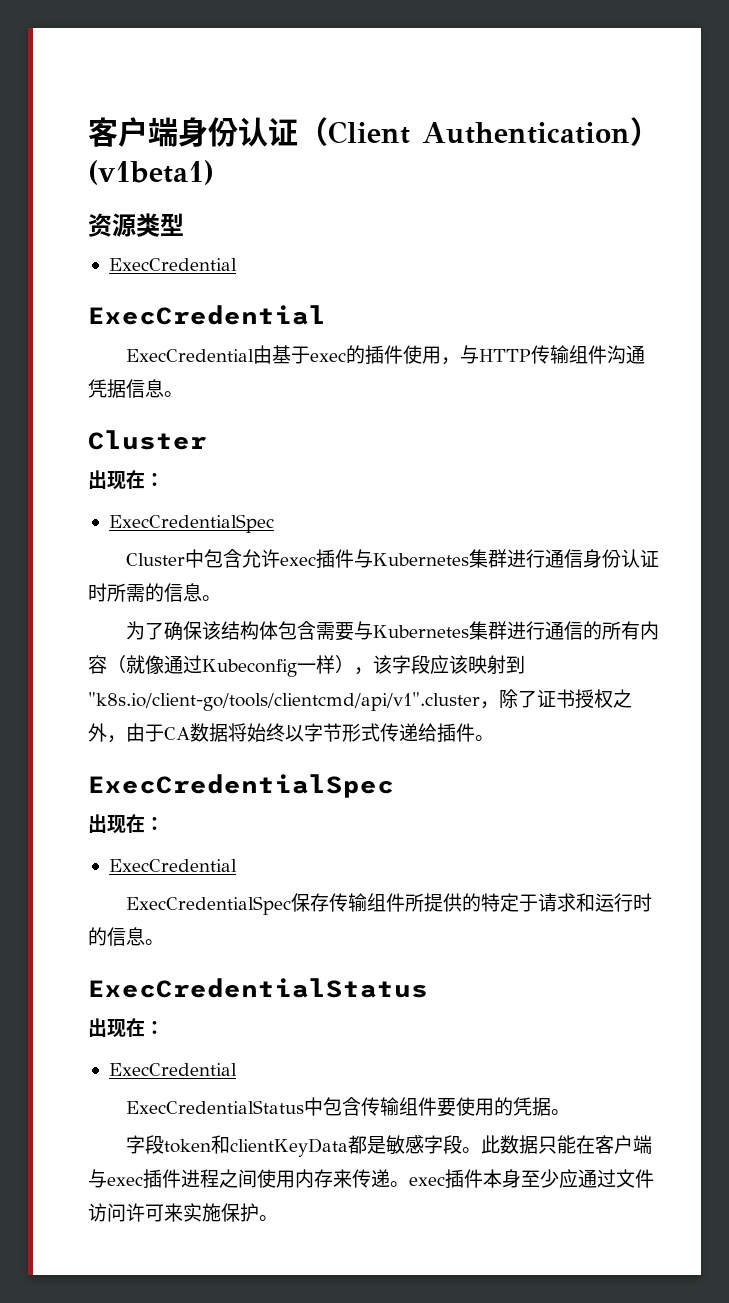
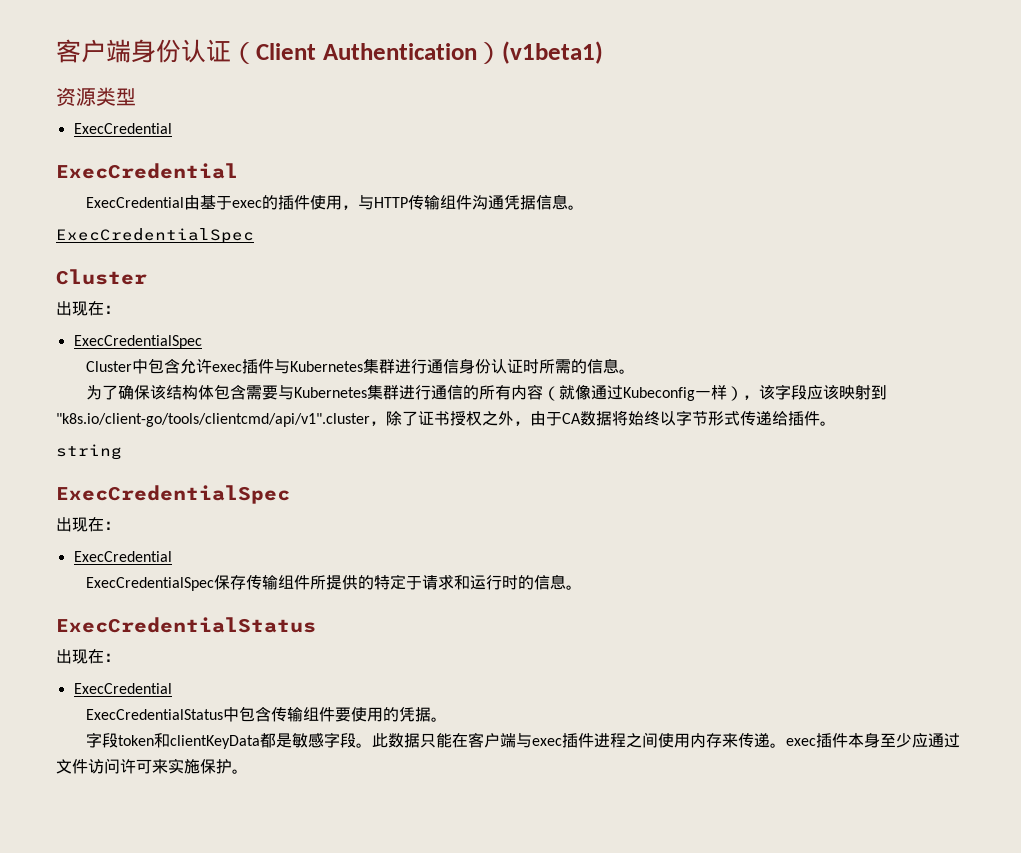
(183, 394) none -> [56,228,254,244] // ExecCredentialSpec
(494, 738) none -> [56,444,122,460] // string

